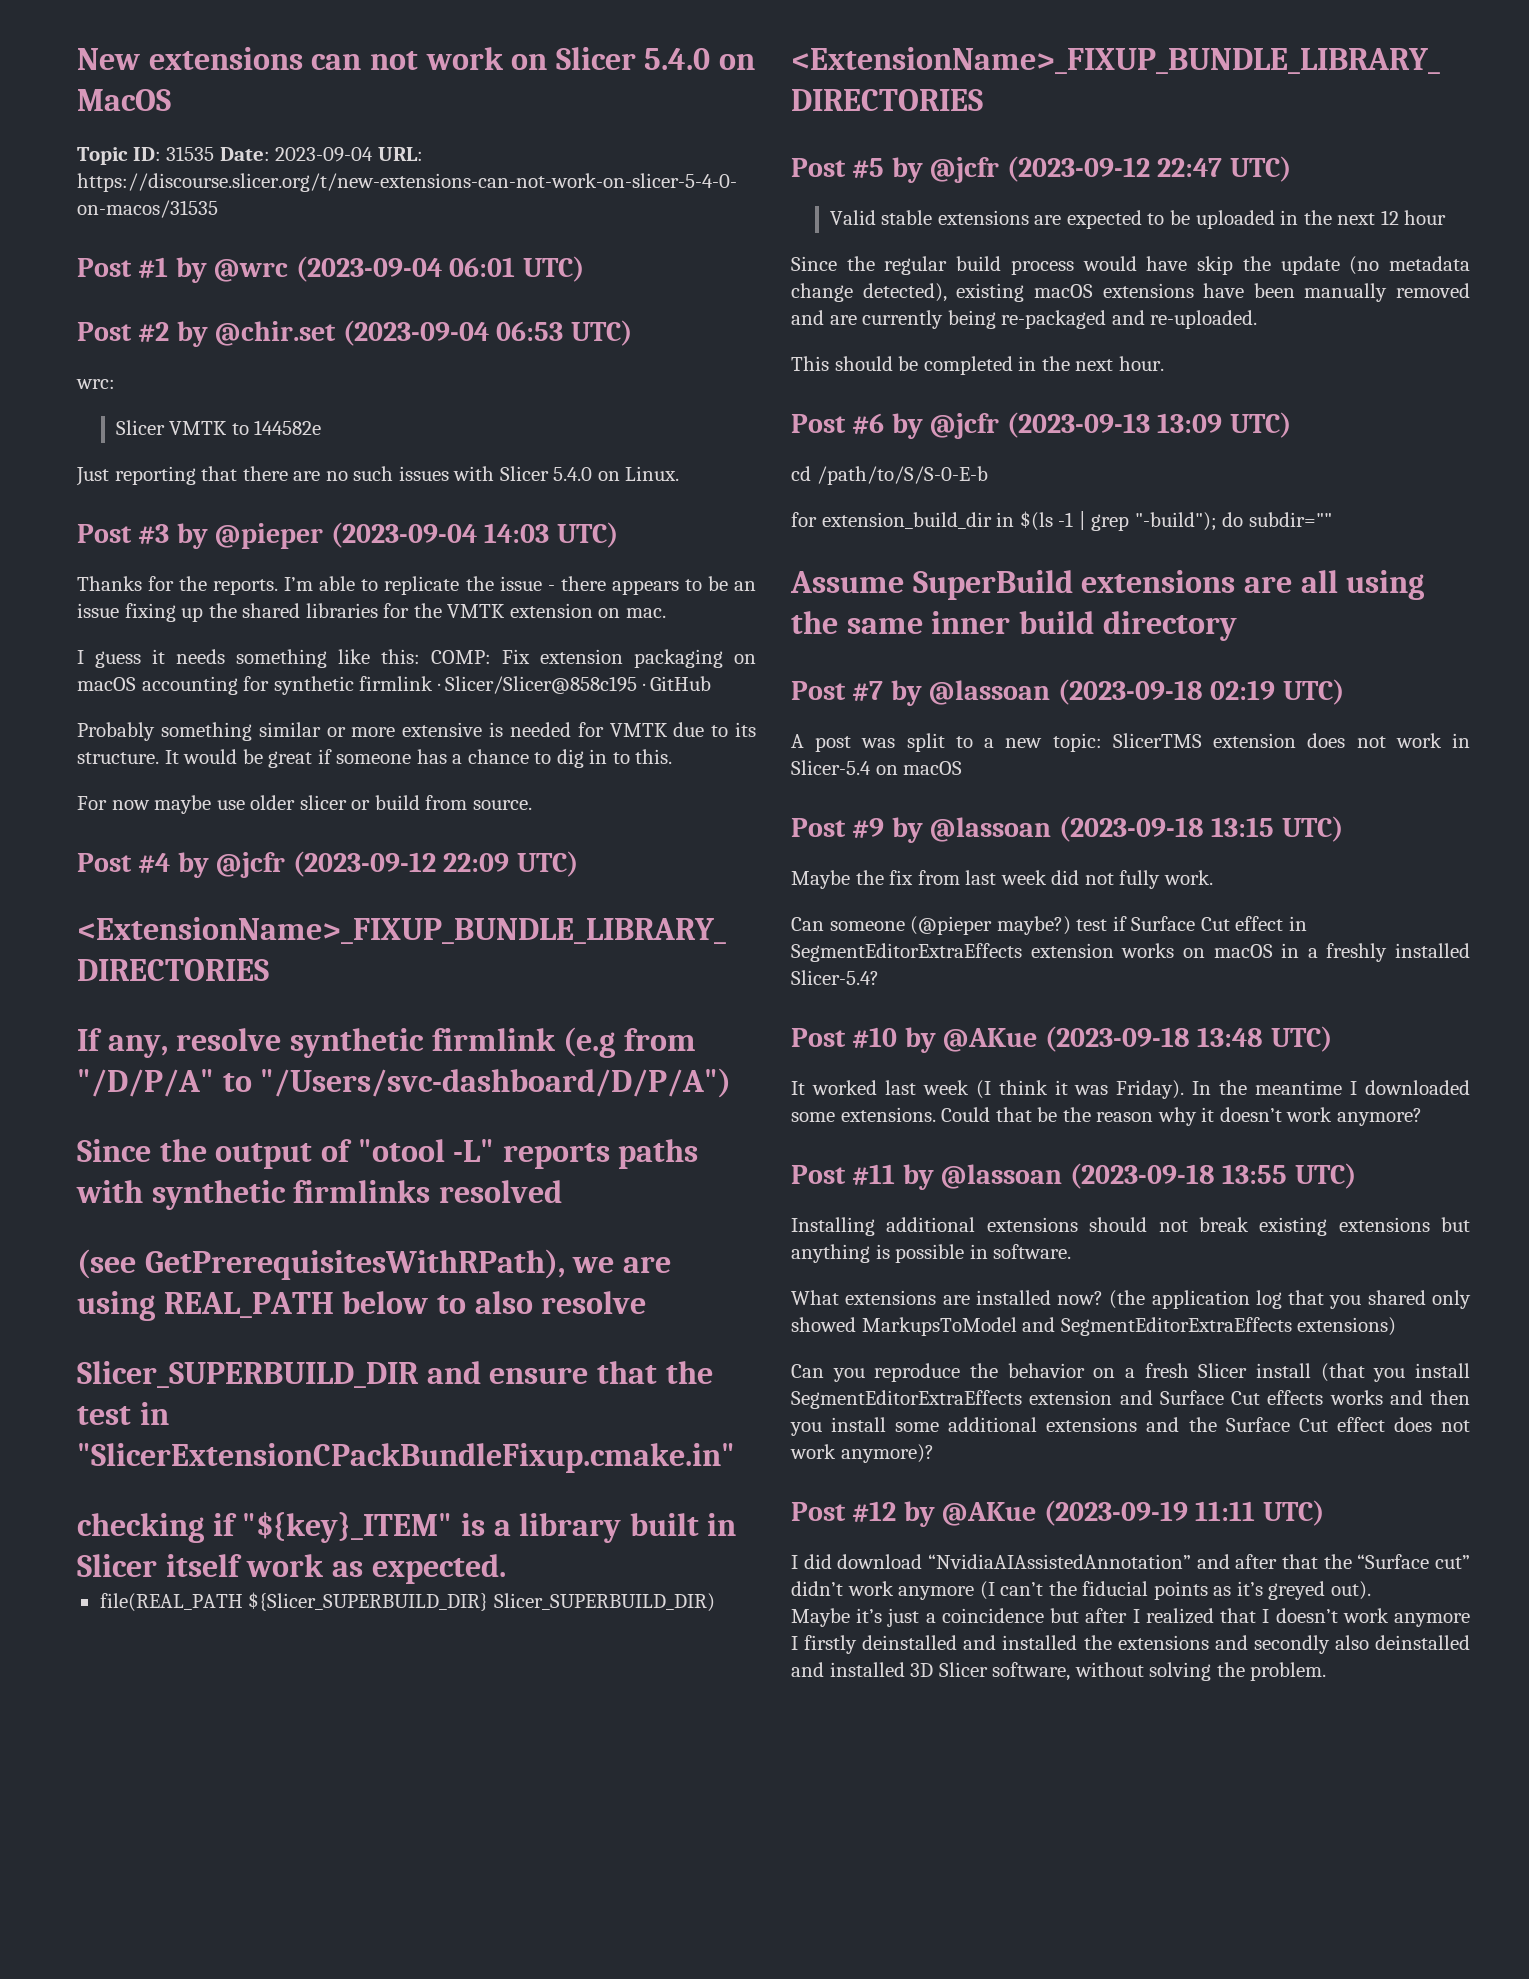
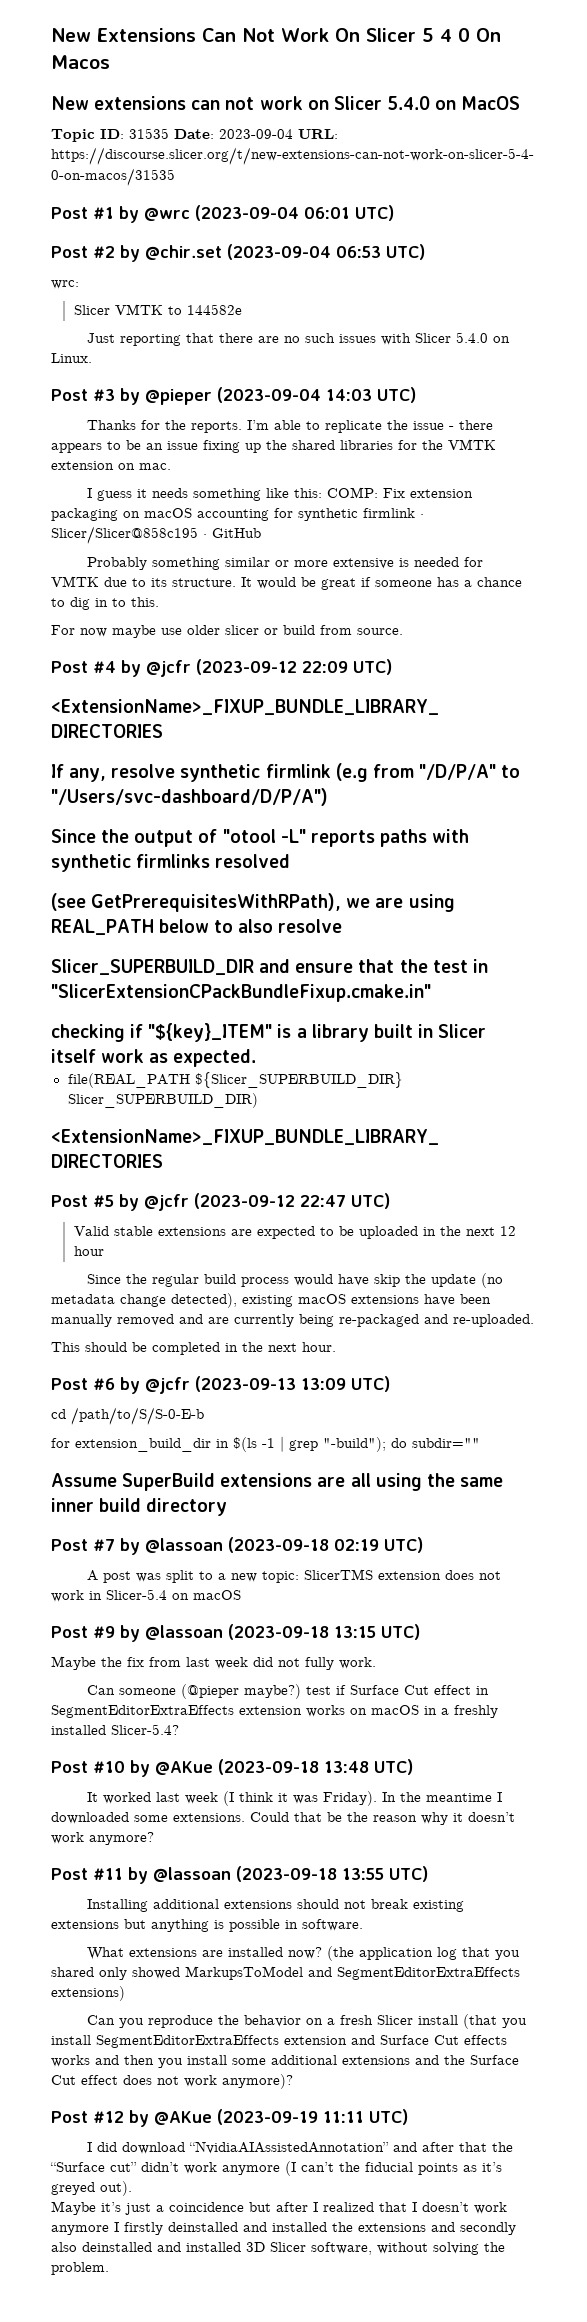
[77,48,140,70] New -> [51,28,501,42] [51,55,110,69] [51,96,89,110] New Extensions Can Not Work On Slicer 5 4 0 On Macos // New

